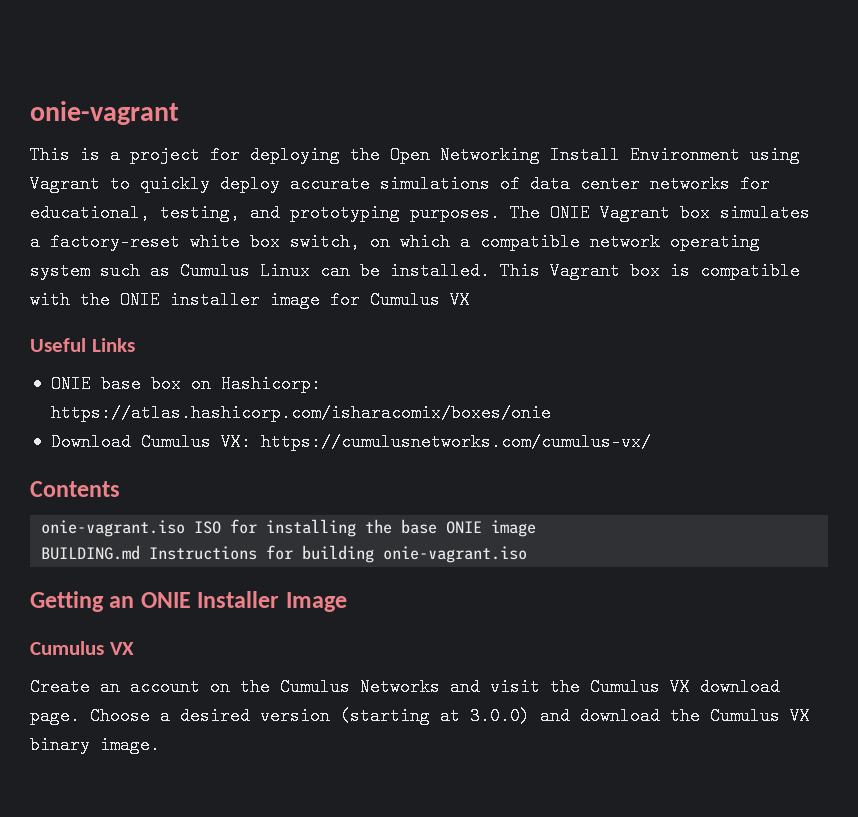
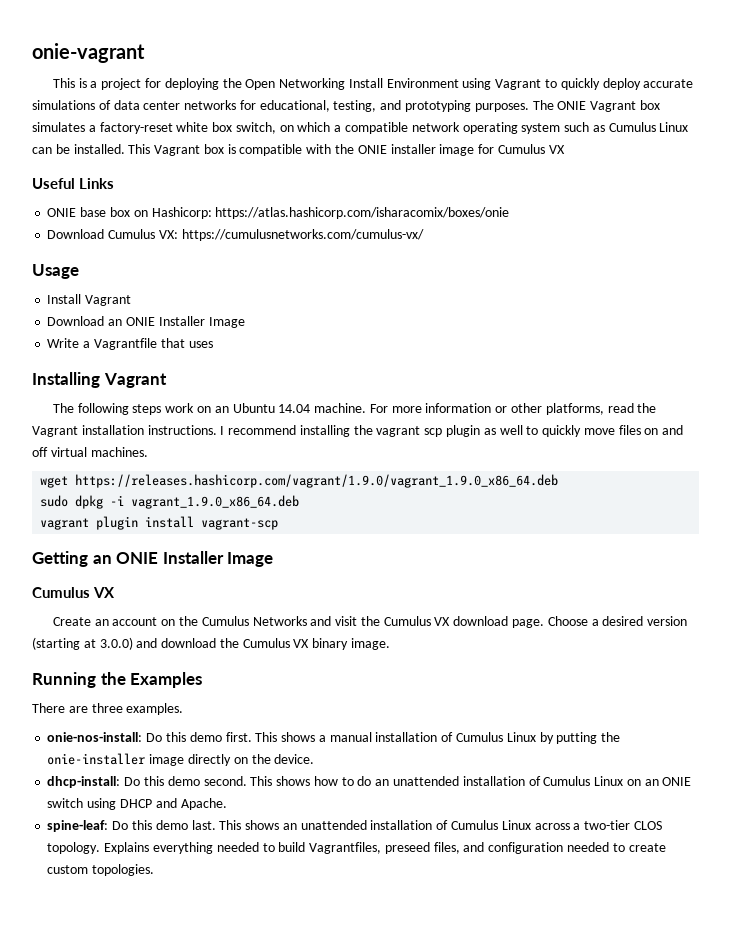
[30,481,120,497] [41,519,537,537] [41,545,528,563] Contents // onie-vagrant.iso ISO for installing the base ONIE image // BUILDING.md Instructions for building onie-vagrant.iso -> [32,264,79,279] [47,294,132,306] [47,316,245,328] [47,338,213,350] [32,372,167,388] [52,403,657,415] [32,425,684,437] [32,447,148,457] [40,474,559,488] [40,495,300,509] [40,516,279,530] Usage // Install Vagrant // Download an ONIE Installer Image // Write a Vagrantfile that uses // Installing Vagrant // The following steps work on an Ubuntu 14.04 machine. For more information or other platforms, read the Vagrant installation instructions. I recommend installing the vagrant scp plugin as well to quickly move files on and off virtual machines. // wget https://releases.hashicorp.com/vagrant/1.9.0/vagrant_1.9.0_x86_64.deb // sudo dpkg -i vagrant_1.9.0_x86_64.deb // vagrant plugin install vagrant-scp
(160, 745) none -> [32,672,203,688] [32,703,184,715] [47,732,621,744] [47,753,315,766] [47,776,692,788] [47,798,227,810] [47,820,662,832] [47,842,666,854] [47,864,155,876] // Running the Examples // There are three examples. // onie-nos-install: Do this demo first. This shows a manual installation of Cumulus Linux by putting the onie-installer image directly on the device. // dhcp-install: Do this demo second. This shows how to do an unattended installation of Cumulus Linux on an ONIE switch using DHCP and Apache. // spine-leaf: Do this demo last. This shows an unattended installation of Cumulus Linux across a two-tier CLOS topology. Explains everything needed to build Vagrantfiles, preseed files, and configuration needed to create custom topologies.

